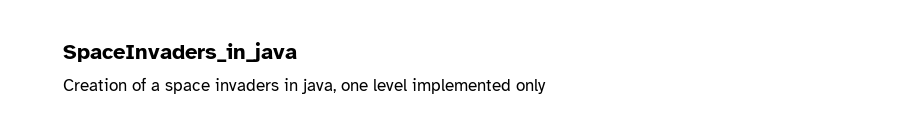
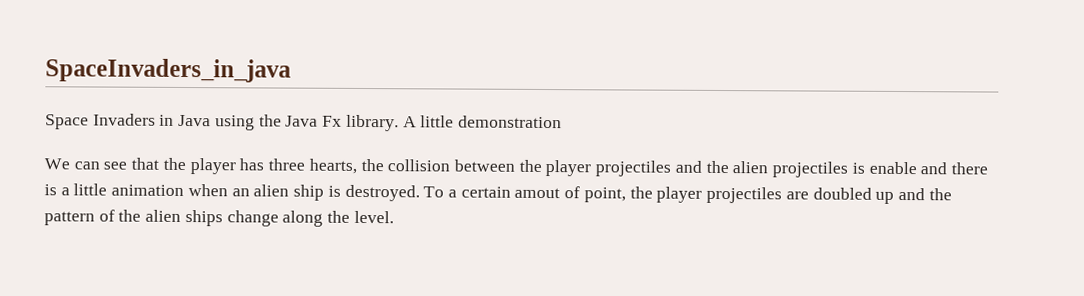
[63,77,546,94] Creation of a space invaders in java, one level implemented only -> [45,113,562,132] [44,157,988,178] [44,183,952,204] [44,209,394,227] Space Invaders in Java using the Java Fx library. A little demonstration // We can see that the player has three hearts, the collision between the player projectiles and the alien projectiles is enable and there is a little animation when an alien ship is destroyed. To a certain amout of point, the player projectiles are doubled up and the pattern of the alien ships change along the level.

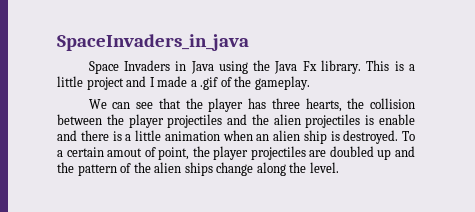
[402,115,562,129] A little demonstration -> [366,60,415,71] [57,76,310,90] This is a little project and I made a .gif of the gameplay.

